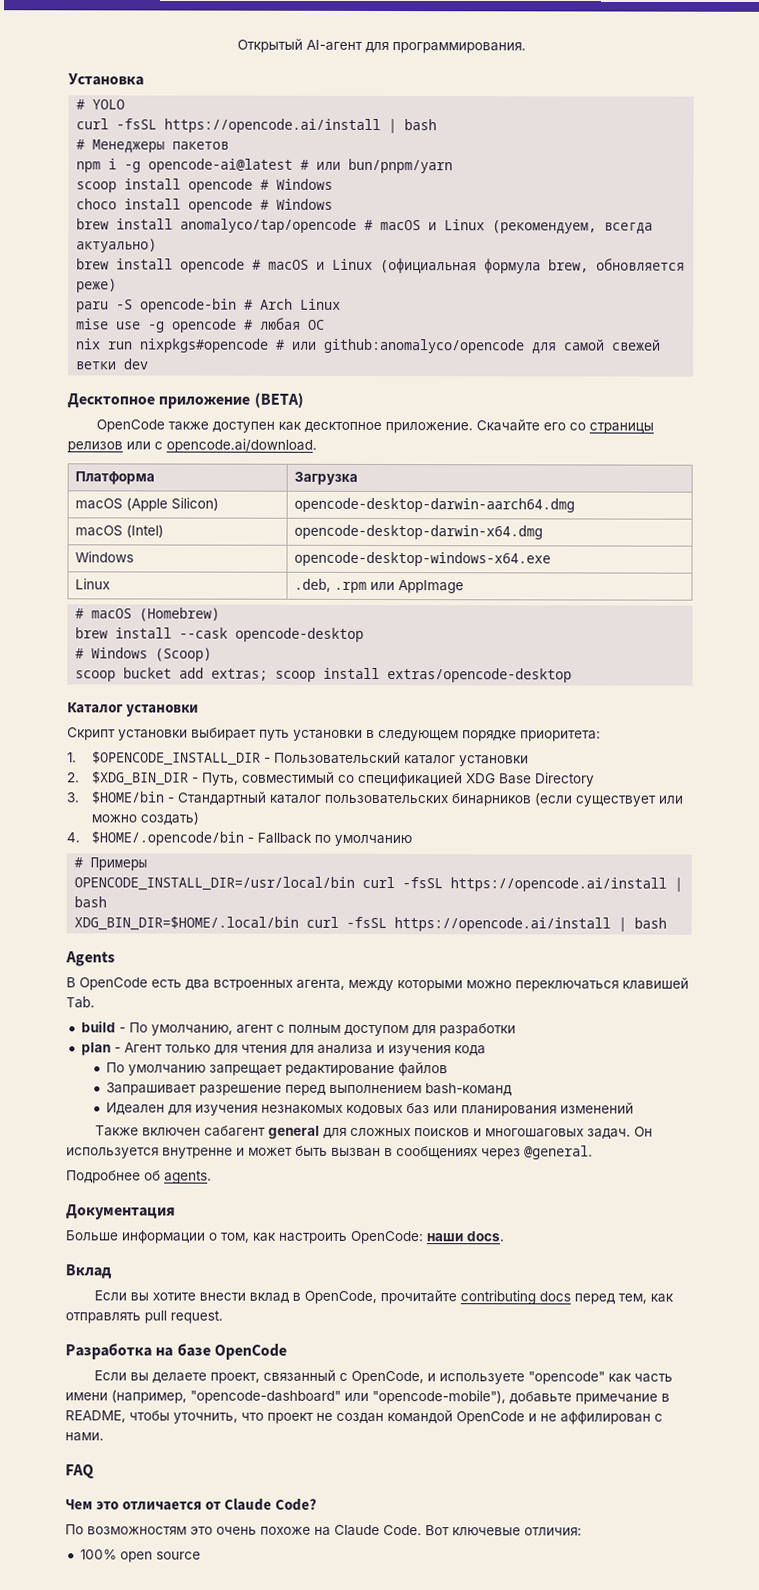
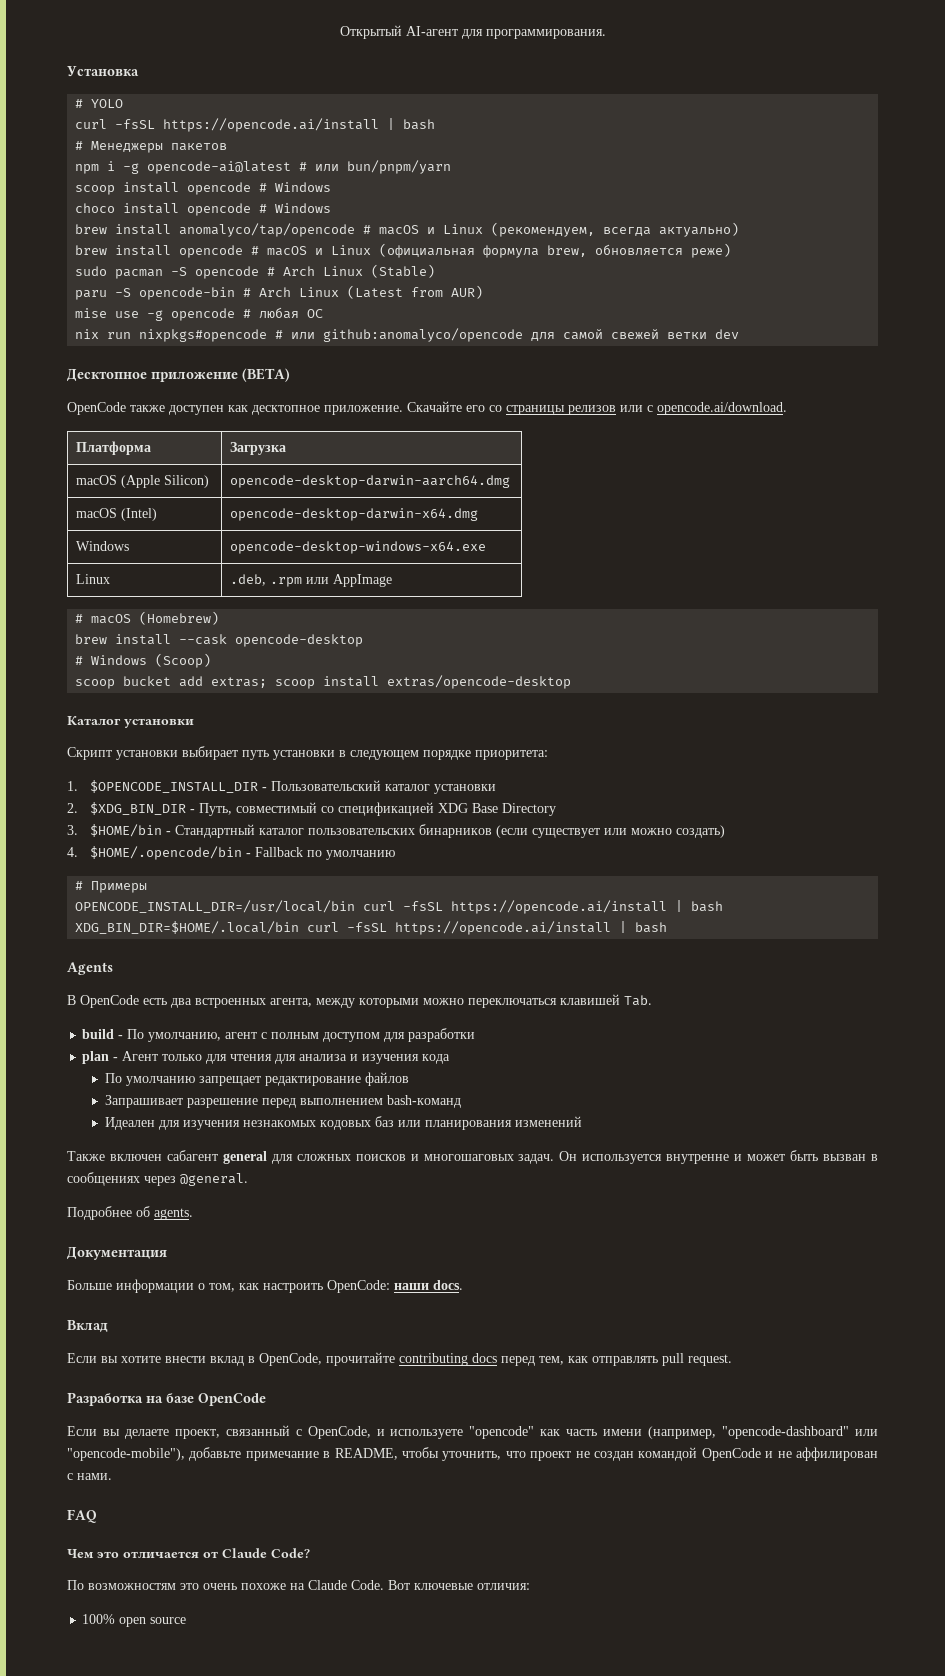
(118, 285) none -> [75,264,436,279] // sudo pacman -S opencode # Arch Linux (Stable)
(342, 304) none -> [347,285,484,299] (Latest from AUR)

